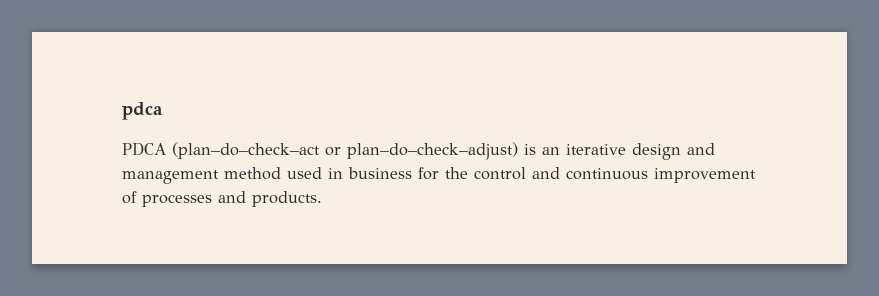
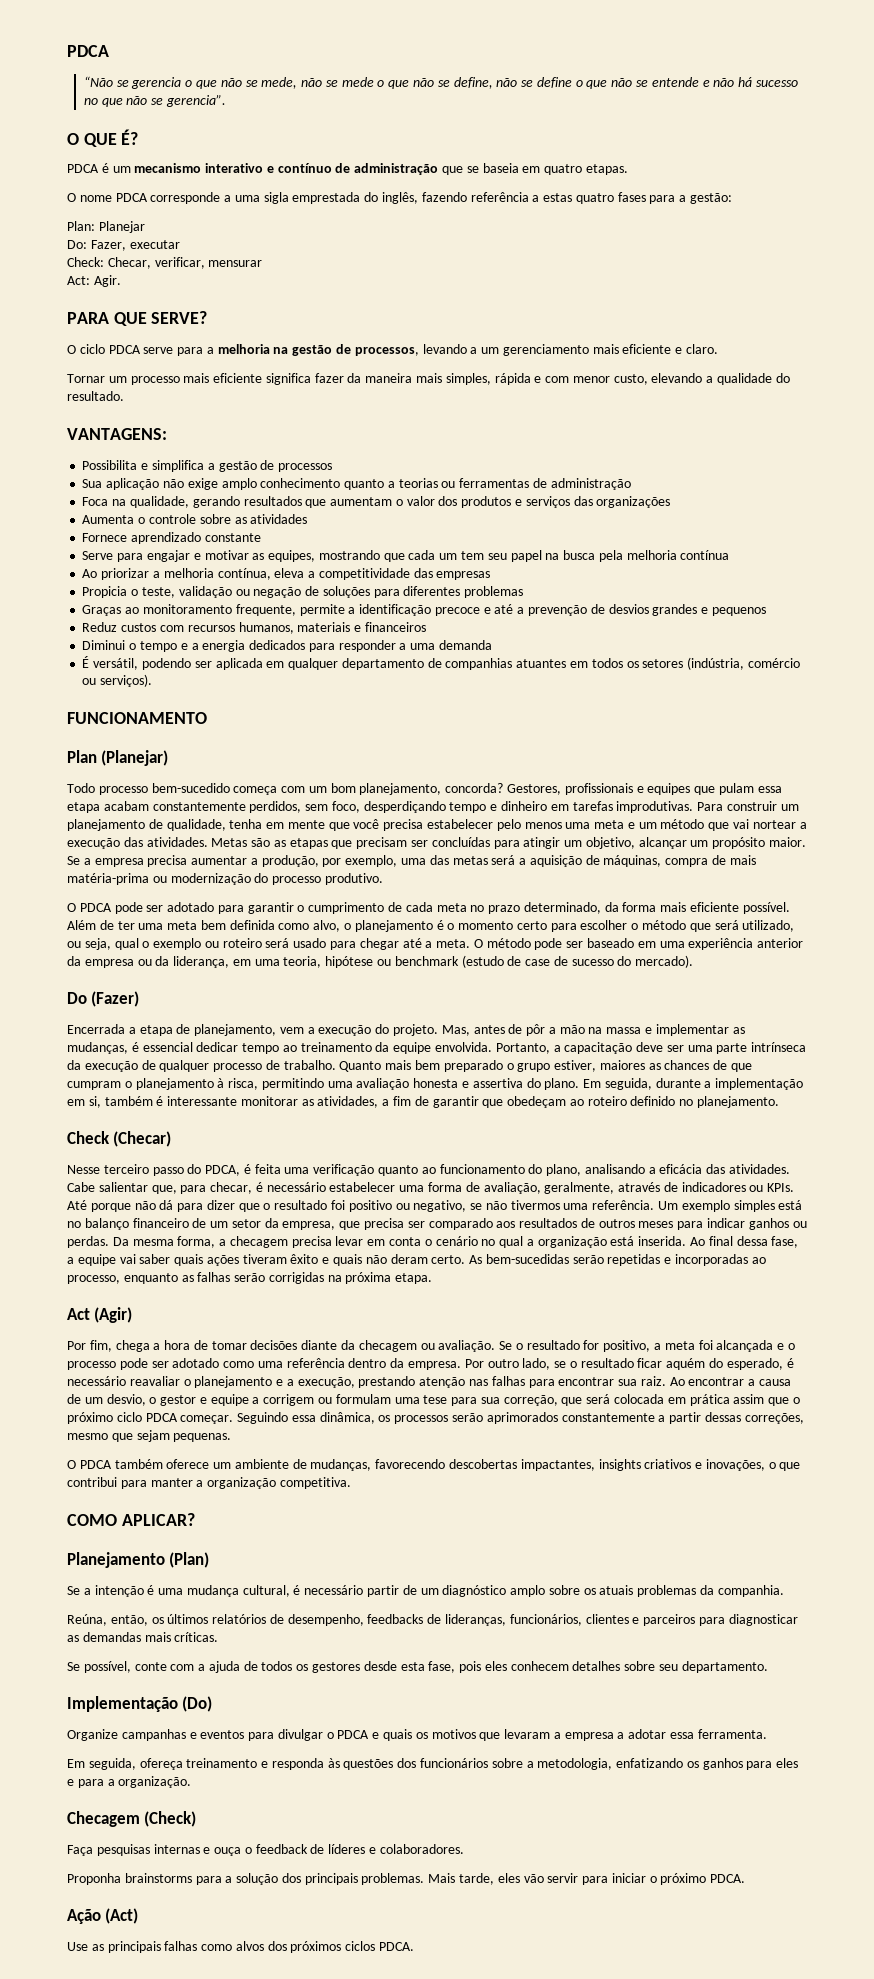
[122,102,163,120] [122,142,715,160] [122,167,756,184] [122,191,322,207] pdca // PDCA (plan–do–check–act or plan–do–check–adjust) is an iterative design and management method used in business for the control and continuous improvement of processes and products. -> [67,45,109,57] [83,76,798,89] [83,94,226,107] [67,129,139,147] [67,163,628,175] [67,192,733,204] [67,221,145,233] [67,240,180,251] [67,257,263,269] [67,275,121,287] [67,311,208,326] [67,344,719,356] [67,373,790,385] [67,391,124,401] [67,428,167,440] [82,460,333,472] [82,478,631,490] [82,496,671,508] [82,514,308,524] [82,532,261,544] [82,550,730,562] [82,568,491,580] [82,586,524,598] [82,604,766,616] [82,622,426,634] [82,640,492,652] [82,656,800,670] [82,674,153,687] [67,712,207,724] [67,750,169,766] [67,783,782,795] [67,801,799,813] [67,819,807,831] [67,837,807,849] [67,855,756,867] [67,873,383,885] [67,902,790,914] [67,920,795,932] [67,938,804,950] [67,955,694,968] [67,991,140,1007] [67,1024,745,1036] [67,1042,807,1054] [67,1060,753,1072] [67,1078,804,1090] [67,1096,780,1108] [67,1131,172,1147] [67,1164,791,1176] [67,1182,795,1194] [67,1200,803,1212] [67,1218,807,1230] [67,1236,799,1248] [67,1254,766,1266] [67,1272,433,1284] [67,1307,133,1323] [67,1340,795,1352] [67,1358,794,1370] [67,1376,792,1388] [67,1394,800,1406] [67,1412,804,1424] [67,1430,232,1442] [67,1459,801,1471] [67,1477,351,1489] [67,1513,195,1526] [67,1552,210,1568] [67,1585,784,1597] [67,1614,798,1626] [67,1632,219,1642] [67,1661,768,1673] [67,1696,213,1712] [67,1729,767,1741] [67,1758,799,1770] [67,1776,192,1788] [67,1811,197,1827] [67,1844,464,1856] [67,1873,746,1885] [67,1908,139,1924] [67,1941,415,1953] PDCA // “Não se gerencia o que não se mede, não se mede o que não se define, não se define o que não se entende e não há sucesso no que não se gerencia”. // O QUE É? // PDCA é um mecanismo interativo e contínuo de administração que se baseia em quatro etapas. // O nome PDCA corresponde a uma sigla emprestada do inglês, fazendo referência a estas quatro fases para a gestão: // Plan: Planejar // Do: Fazer, executar // Check: Checar, verificar, mensurar // Act: Agir. // PARA QUE SERVE? // O ciclo PDCA serve para a melhoria na gestão de processos, levando a um gerenciamento mais eficiente e claro. // Tornar um processo mais eficiente significa fazer da maneira mais simples, rápida e com menor custo, elevando a qualidade do resultado. // VANTAGENS: // Possibilita e simplifica a gestão de processos // Sua aplicação não exige amplo conhecimento quanto a teorias ou ferramentas de administração // Foca na qualidade, gerando resultados que aumentam o valor dos produtos e serviços das organizações // Aumenta o controle sobre as atividades // Fornece aprendizado constante // Serve para engajar e motivar as equipes, mostrando que cada um tem seu papel na busca pela melhoria contínua // Ao priorizar a melhoria contínua, eleva a competitividade das empresas // Propicia o teste, validação ou negação de soluções para diferentes problemas // Graças ao monitoramento frequente, permite a identificação precoce e até a prevenção de desvios grandes e pequenos // Reduz custos com recursos humanos, materiais e financeiros // Diminui o tempo e a energia dedicados para responder a uma demanda // É versátil, podendo ser aplicada em qualquer departamento de companhias atuantes em todos os setores (indústria, comércio ou serviços). // FUNCIONAMENTO // Plan (Planejar) // Todo processo bem-sucedido começa com um bom planejamento, concorda? Gestores, profissionais e equipes que pulam essa etapa acabam constantemente perdidos, sem foco, desperdiçando tempo e dinheiro em tarefas improdutivas. Para construir um planejamento de qualidade, tenha em mente que você precisa estabelecer pelo menos uma meta e um método que vai nortear a execução das atividades. Metas são as etapas que precisam ser concluídas para atingir um objetivo, alcançar um propósito maior. Se a empresa precisa aumentar a produção, por exemplo, uma das metas será a aquisição de máquinas, compra de mais matéria-prima ou modernização do processo produtivo. // O PDCA pode ser adotado para garantir o cumprimento de cada meta no prazo determinado, da forma mais eficiente possível. Além de ter uma meta bem definida como alvo, o planejamento é o momento certo para escolher o método que será utilizado, ou seja, qual o exemplo ou roteiro será usado para chegar até a meta. O método pode ser baseado em uma experiência anterior da empresa ou da liderança, em uma teoria, hipótese ou benchmark (estudo de case de sucesso do mercado). // Do (Fazer) // Encerrada a etapa de planejamento, vem a execução do projeto. Mas, antes de pôr a mão na massa e implementar as mudanças, é essencial dedicar tempo ao treinamento da equipe envolvida. Portanto, a capacitação deve ser uma parte intrínseca da execução de qualquer processo de trabalho. Quanto mais bem preparado o grupo estiver, maiores as chances de que cumpram o planejamento à risca, permitindo uma avaliação honesta e assertiva do plano. Em seguida, durante a implementação em si, também é interessante monitorar as atividades, a fim de garantir que obedeçam ao roteiro definido no planejamento. // Check (Checar) // Nesse terceiro passo do PDCA, é feita uma verificação quanto ao funcionamento do plano, analisando a eficácia das atividades. Cabe salientar que, para checar, é necessário estabelecer uma forma de avaliação, geralmente, através de indicadores ou KPIs. Até porque não dá para dizer que o resultado foi positivo ou negativo, se não tivermos uma referência. Um exemplo simples está no balanço financeiro de um setor da empresa, que precisa ser comparado aos resultados de outros meses para indicar ganhos ou perdas. Da mesma forma, a checagem precisa levar em conta o cenário no qual a organização está inserida. Ao final dessa fase, a equipe vai saber quais ações tiveram êxito e quais não deram certo. As bem-sucedidas serão repetidas e incorporadas ao processo, enquanto as falhas serão corrigidas na próxima etapa. // Act (Agir) // Por fim, chega a hora de tomar decisões diante da checagem ou avaliação. Se o resultado for positivo, a meta foi alcançada e o processo pode ser adotado como uma referência dentro da empresa. Por outro lado, se o resultado ficar aquém do esperado, é necessário reavaliar o planejamento e a execução, prestando atenção nas falhas para encontrar sua raiz. Ao encontrar a causa de um desvio, o gestor e equipe a corrigem ou formulam uma tese para sua correção, que será colocada em prática assim que o próximo ciclo PDCA começar. Seguindo essa dinâmica, os processos serão aprimorados constantemente a partir dessas correções, mesmo que sejam pequenas. // O PDCA também oferece um ambiente de mudanças, favorecendo descobertas impactantes, insights criativos e inovações, o que contribui para manter a organização competitiva. // COMO APLICAR? // Planejamento (Plan) // Se a intenção é uma mudança cultural, é necessário partir de um diagnóstico amplo sobre os atuais problemas da companhia. // Reúna, então, os últimos relatórios de desempenho, feedbacks de lideranças, funcionários, clientes e parceiros para diagnosticar as demandas mais críticas. // Se possível, conte com a ajuda de todos os gestores desde esta fase, pois eles conhecem detalhes sobre seu departamento. // Implementação (Do) // Organize campanhas e eventos para divulgar o PDCA e quais os motivos que levaram a empresa a adotar essa ferramenta. // Em seguida, ofereça treinamento e responda às questões dos funcionários sobre a metodologia, enfatizando os ganhos para eles e para a organização. // Checagem (Check) // Faça pesquisas internas e ouça o feedback de líderes e colaboradores. // Proponha brainstorms para a solução dos principais problemas. Mais tarde, eles vão servir para iniciar o próximo PDCA. // Ação (Act) // Use as principais falhas como alvos dos próximos ciclos PDCA.

